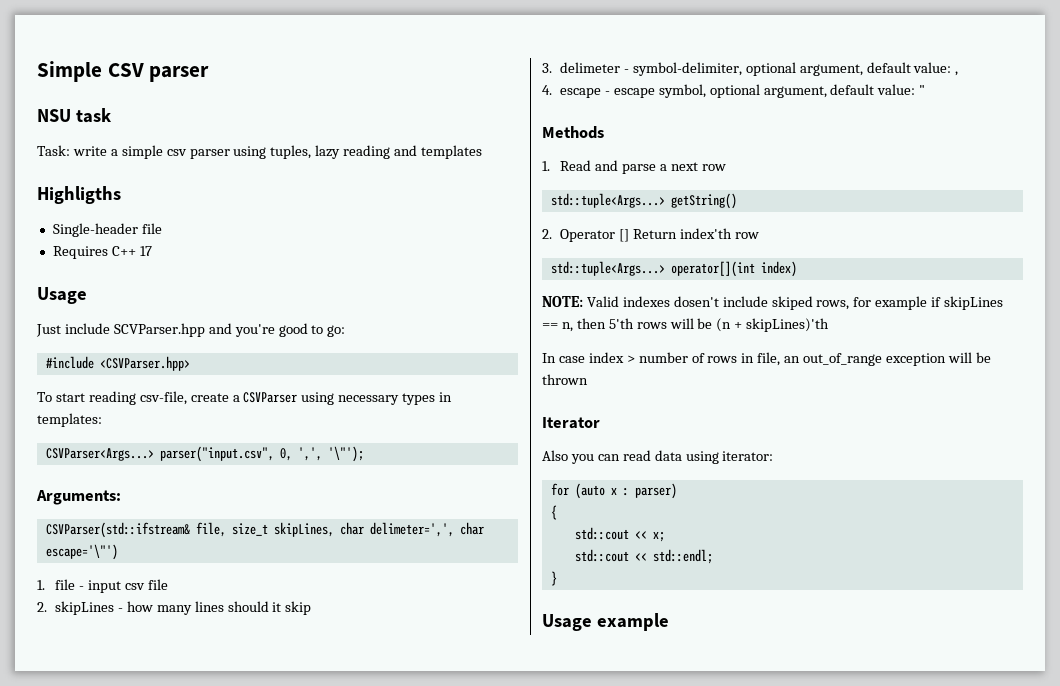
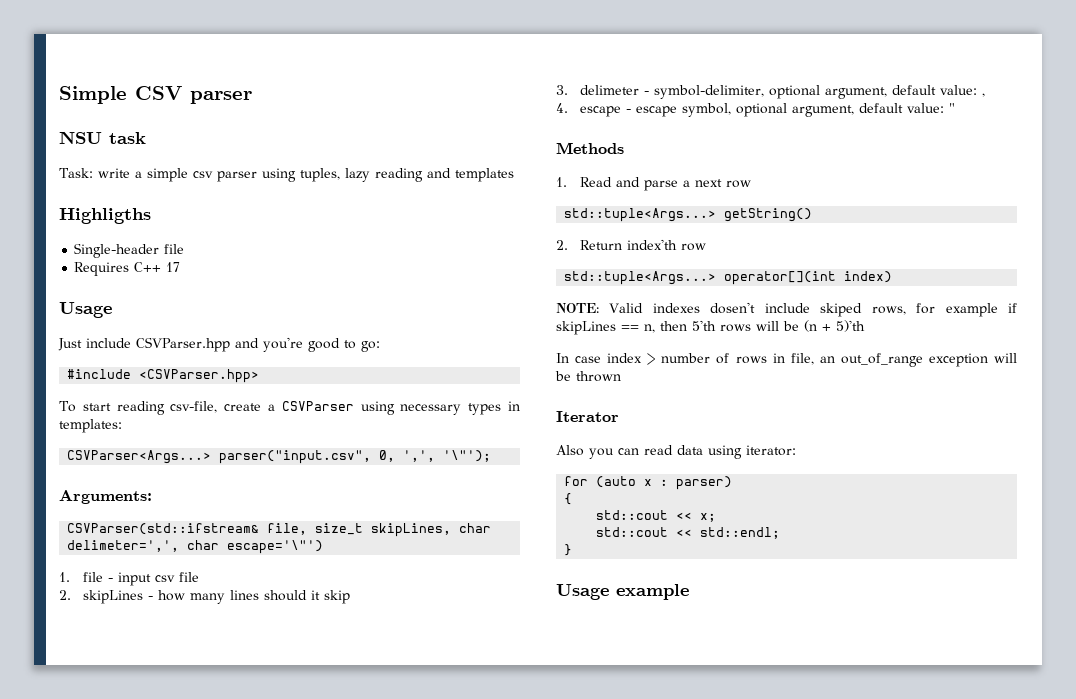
[113,323,205,337] SCVParser.hpp -> [136,337,230,352] CSVParser.hpp
[559,229,629,242] Operator [] -> (568, 245) none
[746,318,830,332] skipLines)'th -> [836,320,865,332] 5)'th

